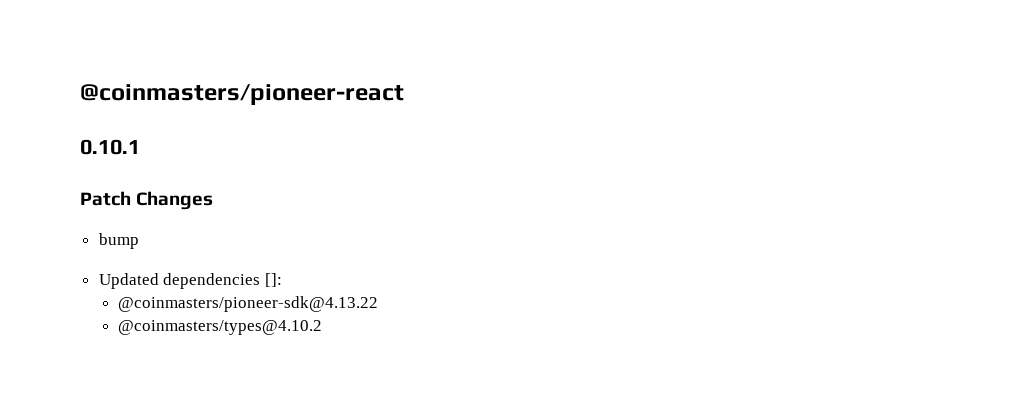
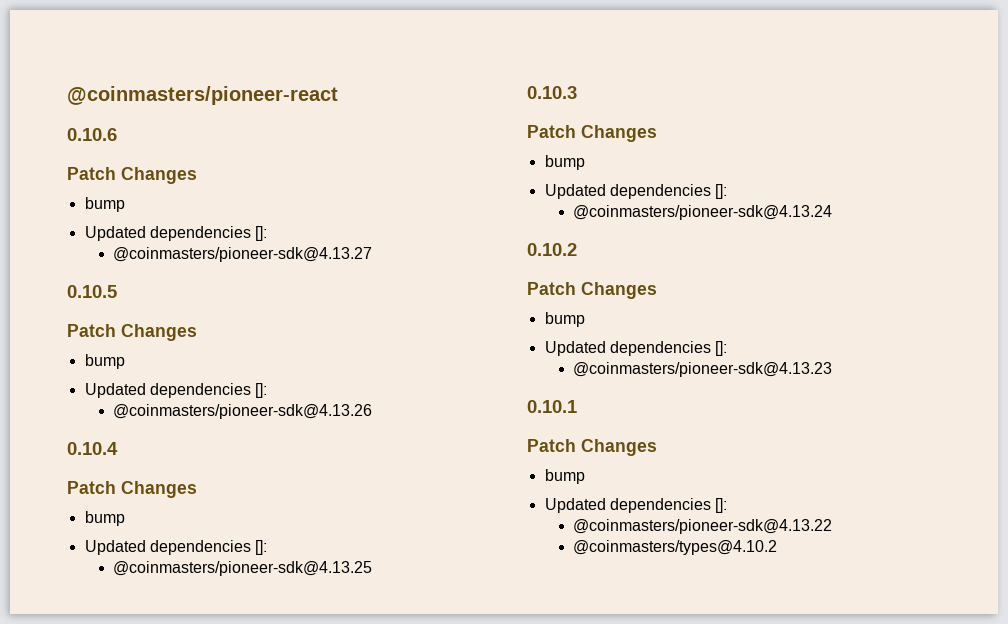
(404, 94) none -> [67,128,117,141] [67,167,197,184] [84,197,125,212] [84,226,268,241] [113,247,373,262] [67,285,117,298] [67,324,197,341] [84,354,125,369] [84,383,268,398] [113,404,373,419] [67,442,118,455] [67,481,197,498] [84,511,125,526] [84,540,268,555] [113,561,373,576] [527,86,577,99] [527,125,657,142] [544,155,585,170] [544,184,728,199] [573,205,833,220] [527,243,577,256] [527,282,657,299] [544,312,585,327] [544,341,728,356] [573,362,833,377] // 0.10.6 // Patch Changes // bump // Updated dependencies []: // @coinmasters/pioneer-sdk@4.13.27 // 0.10.5 // Patch Changes // bump // Updated dependencies []: // @coinmasters/pioneer-sdk@4.13.26 // 0.10.4 // Patch Changes // bump // Updated dependencies []: // @coinmasters/pioneer-sdk@4.13.25 // 0.10.3 // Patch Changes // bump // Updated dependencies []: // @coinmasters/pioneer-sdk@4.13.24 // 0.10.2 // Patch Changes // bump // Updated dependencies []: // @coinmasters/pioneer-sdk@4.13.23

